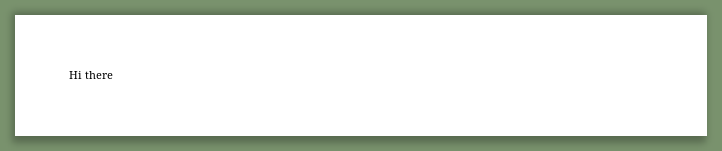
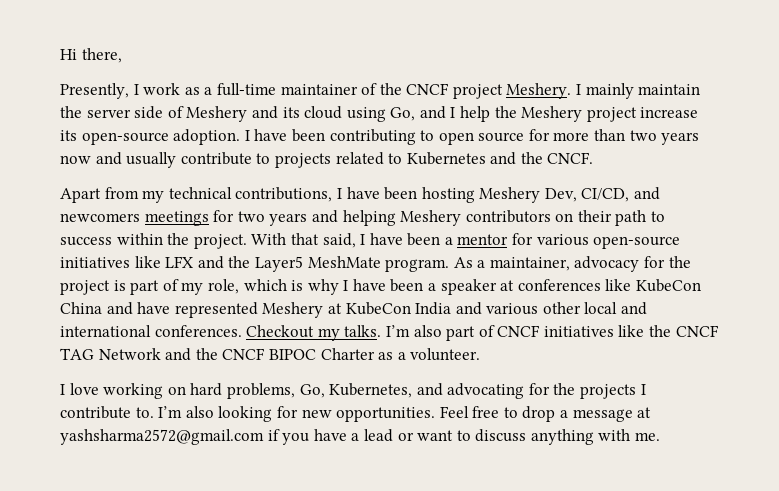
[85,71,113,79] there -> [81,48,122,63] [60,83,701,99] [60,106,699,122] [60,129,700,145] [60,152,594,168] [60,187,661,203] [60,210,666,226] [60,233,681,249] [60,256,691,272] [60,279,702,295] [60,302,648,318] [60,325,719,341] [60,348,481,361] [60,383,646,399] [60,406,652,422] [60,429,661,445] there, // Presently, I work as a full-time maintainer of the CNCF project Meshery. I mainly maintain the server side of Meshery and its cloud using Go, and I help the Meshery project increase its open-source adoption. I have been contributing to open source for more than two years now and usually contribute to projects related to Kubernetes and the CNCF. // Apart from my technical contributions, I have been hosting Meshery Dev, CI/CD, and newcomers meetings for two years and helping Meshery contributors on their path to success within the project. With that said, I have been a mentor for various open-source initiatives like LFX and the Layer5 MeshMate program. As a maintainer, advocacy for the project is part of my role, which is why I have been a speaker at conferences like KubeCon China and have represented Meshery at KubeCon India and various other local and international conferences. Checkout my talks. I’m also part of CNCF initiatives like the CNCF TAG Network and the CNCF BIPOC Charter as a volunteer. // I love working on hard problems, Go, Kubernetes, and advocating for the projects I contribute to. I’m also looking for new opportunities. Feel free to drop a message at yashsharma2572@gmail.com if you have a lead or want to discuss anything with me.

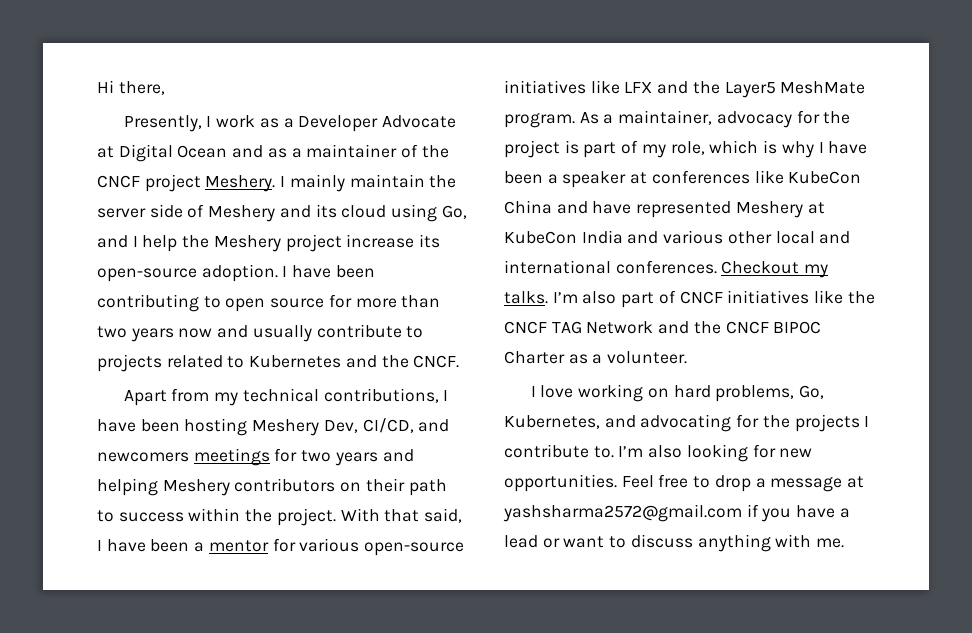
[216,83,276,96] full-time -> [298,115,457,132] [97,144,302,162] Developer Advocate at Digital Ocean and as a

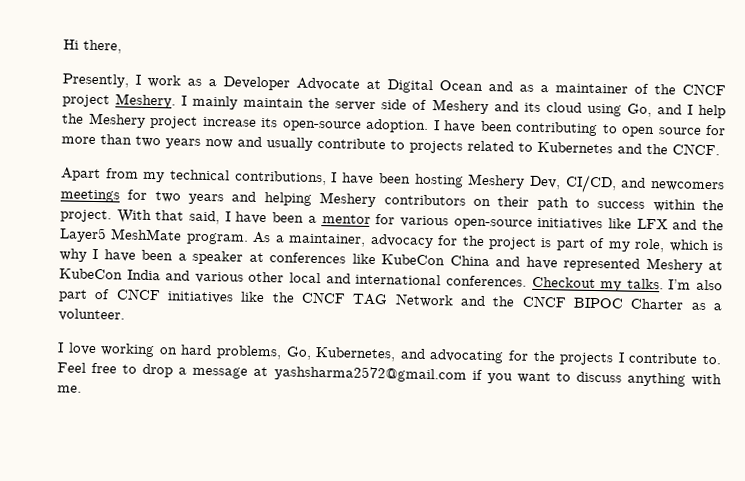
[618,444,813,462] [504,474,617,492] I’m also looking for new opportunities. -> (722, 359) none
[796,505,850,518] [504,535,560,548] have a lead or -> (513, 378) none

